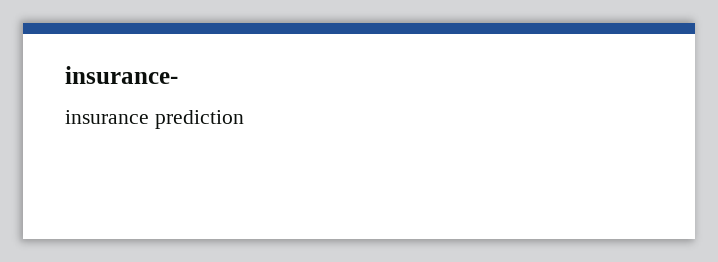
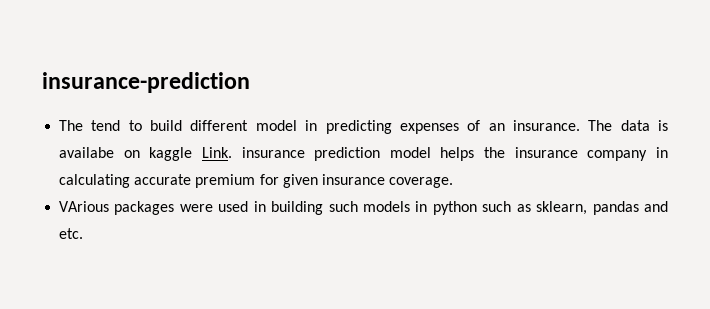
[65,66,178,84] [65,110,244,129] insurance- // insurance prediction -> [42,72,250,93] [59,120,669,134] [59,147,668,161] [59,174,454,188] [59,201,668,215] [59,228,84,239] insurance-prediction // The tend to build different model in predicting expenses of an insurance. The data is availabe on kaggle Link. insurance prediction model helps the insurance company in calculating accurate premium for given insurance coverage. // VArious packages were used in building such models in python such as sklearn, pandas and etc.

